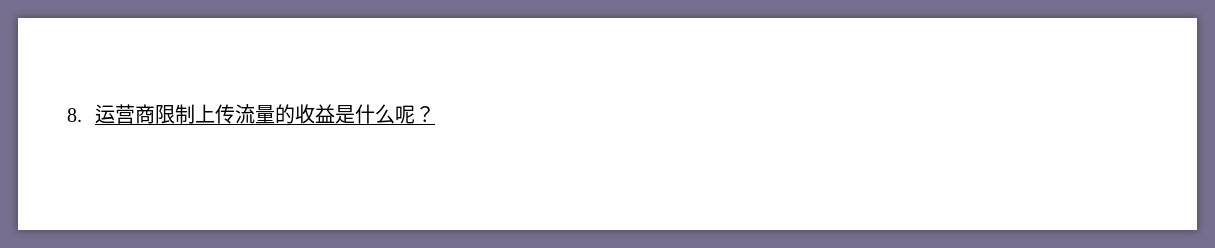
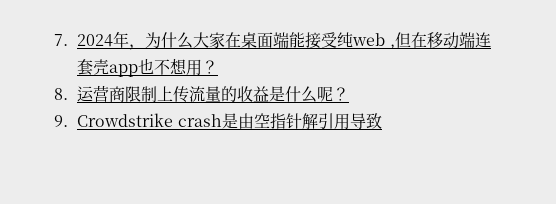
(67, 115) none -> [54,31,491,50] [77,58,219,77] 7. 2024年，为什么大家在桌面端能接受纯web ,但在移动端连套壳app也不想用？ //
(436, 114) none -> [54,113,382,130] // 9. Crowdstrike crash是由空指针解引用导致

